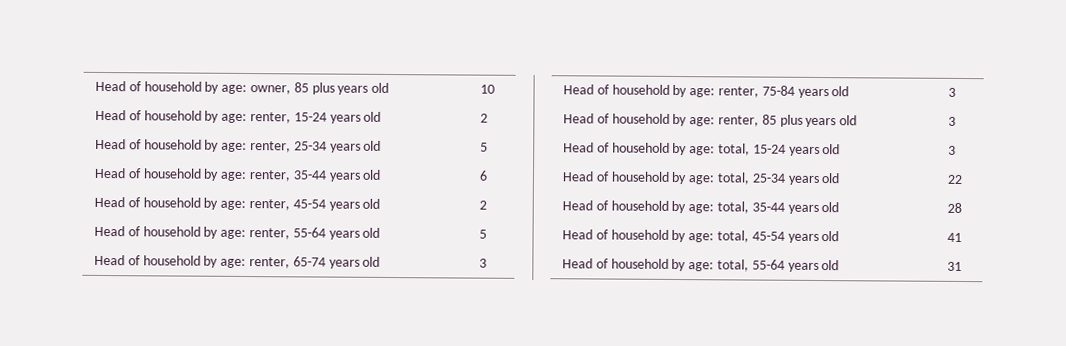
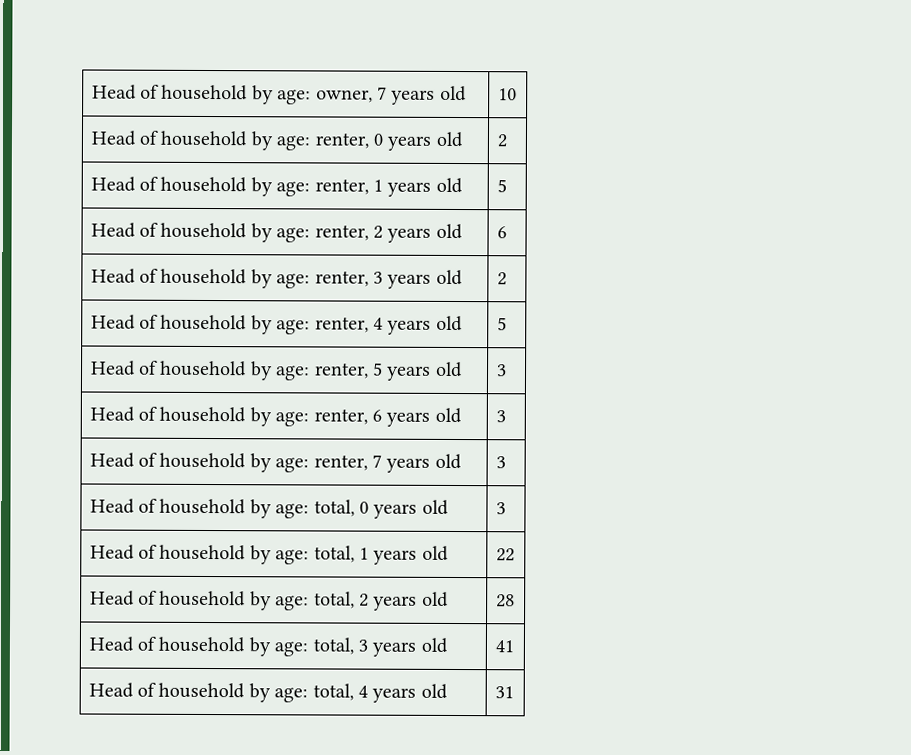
[293,82,335,95] 85 plus -> [376,86,387,100] 7
[293,111,382,124] [480,113,489,123] [95,138,382,153] [480,142,489,152] [94,167,327,182] 15-24 years old | 2 // Head of household by age: renter, 25-34 years old | 5 // Head of household by age: renter, 35-44 -> [372,131,463,151] [496,134,507,148] [90,176,463,197] [496,179,507,193] [90,222,383,243] 0 years old | 2 // Head of household by age: renter, 1 years old | 5 // Head of household by age: renter, 2
[292,198,381,211] [479,200,488,210] [94,225,381,240] [479,229,488,239] [94,254,381,269] [479,258,488,268] [563,84,850,99] [948,87,957,97] [563,113,858,128] [948,116,957,126] [563,142,841,156] [948,145,957,155] [562,171,786,185] 45-54 years old | 2 // Head of household by age: renter, 55-64 years old | 5 // Head of household by age: renter, 65-74 years old | 3 // Head of household by age: renter, 75-84 years old | 3 // Head of household by age: renter, 85 plus years old | 3 // Head of household by age: total, 15-24 years old | 3 // Head of household by age: total, 25-34 -> [372,269,463,289] [496,272,507,286] [90,314,463,335] [496,317,507,331] [90,360,463,381] [496,364,507,377] [89,406,462,427] [495,410,506,423] [89,452,462,473] [495,456,506,469] [89,498,449,519] [495,502,506,515] [89,544,369,565] 3 years old | 2 // Head of household by age: renter, 4 years old | 5 // Head of household by age: renter, 5 years old | 3 // Head of household by age: renter, 6 years old | 3 // Head of household by age: renter, 7 years old | 3 // Head of household by age: total, 0 years old | 3 // Head of household by age: total, 1
[751,202,785,212] 35-44 -> [358,593,369,607] 2
[751,231,785,241] 45-54 -> [357,639,368,652] 3
[751,259,785,270] 55-64 -> [357,685,368,698] 4

